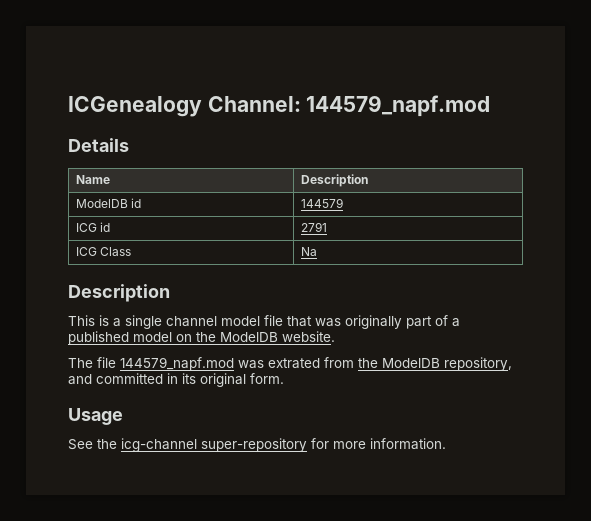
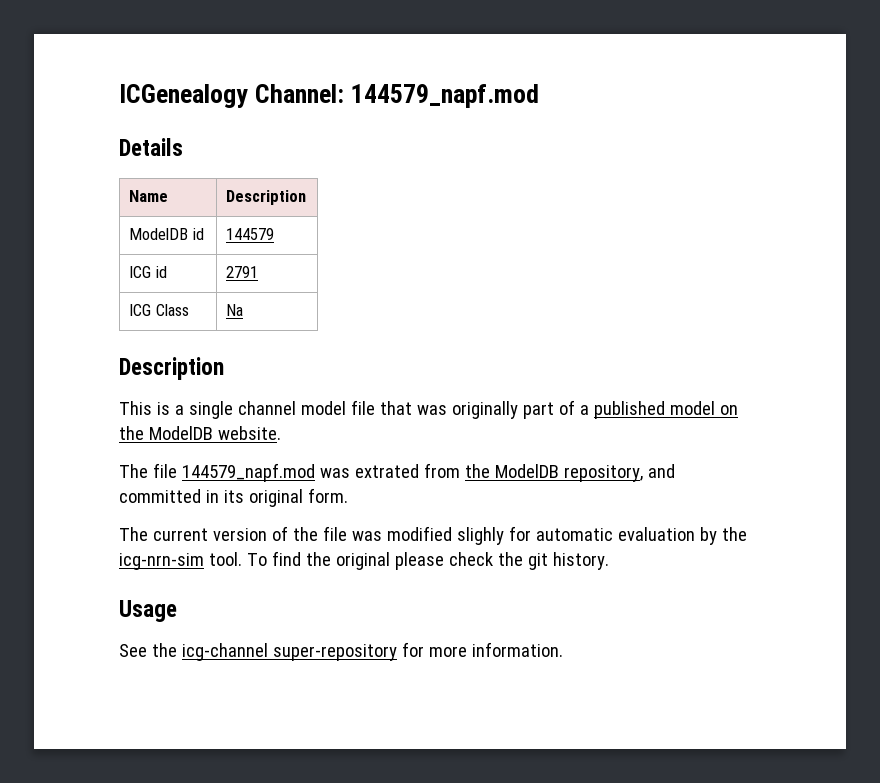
(284, 378) none -> [119,526,747,545] [119,551,609,570] // The current version of the file was modified slighly for automatic evaluation by the icg-nrn-sim tool. To find the original please check the git history.

